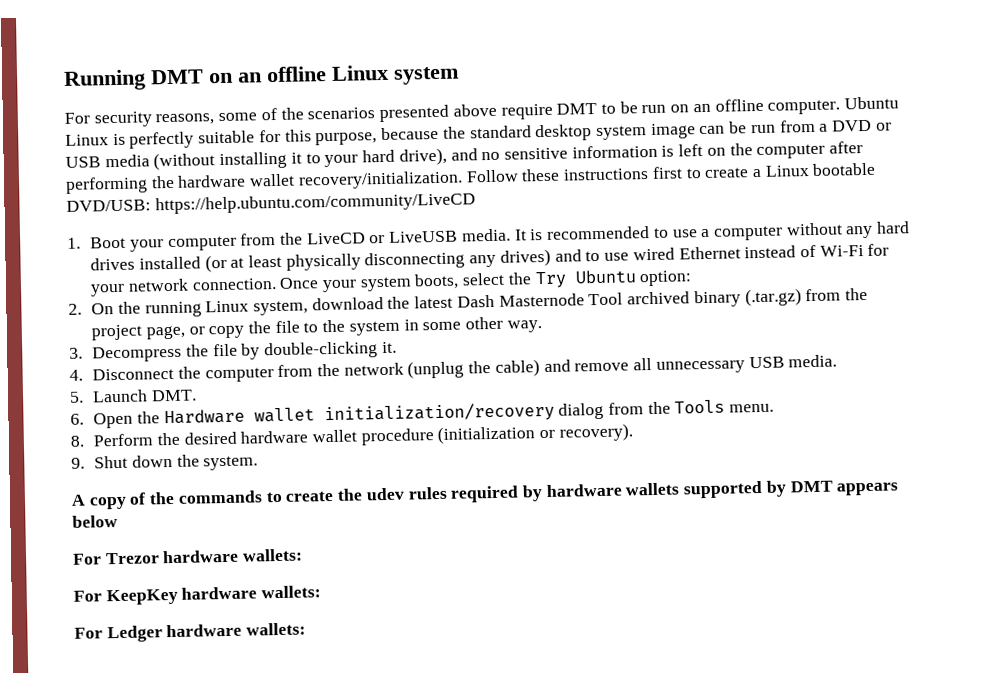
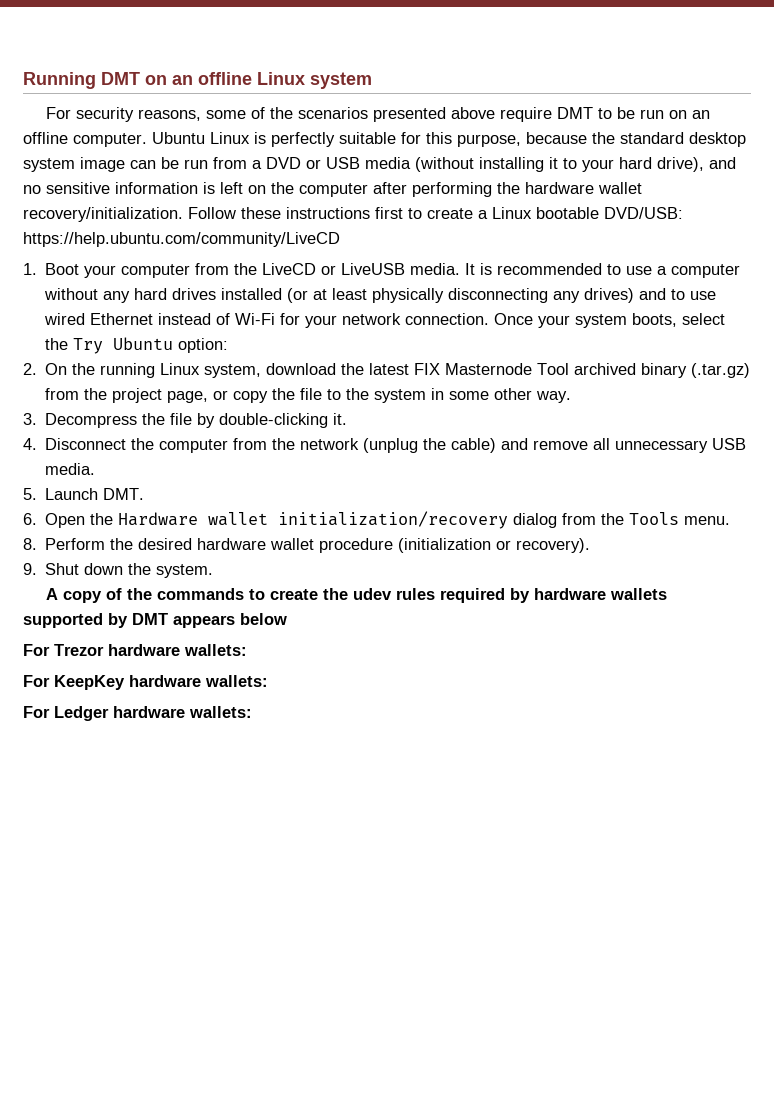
[456,294,495,308] Dash -> [414,363,441,375] FIX

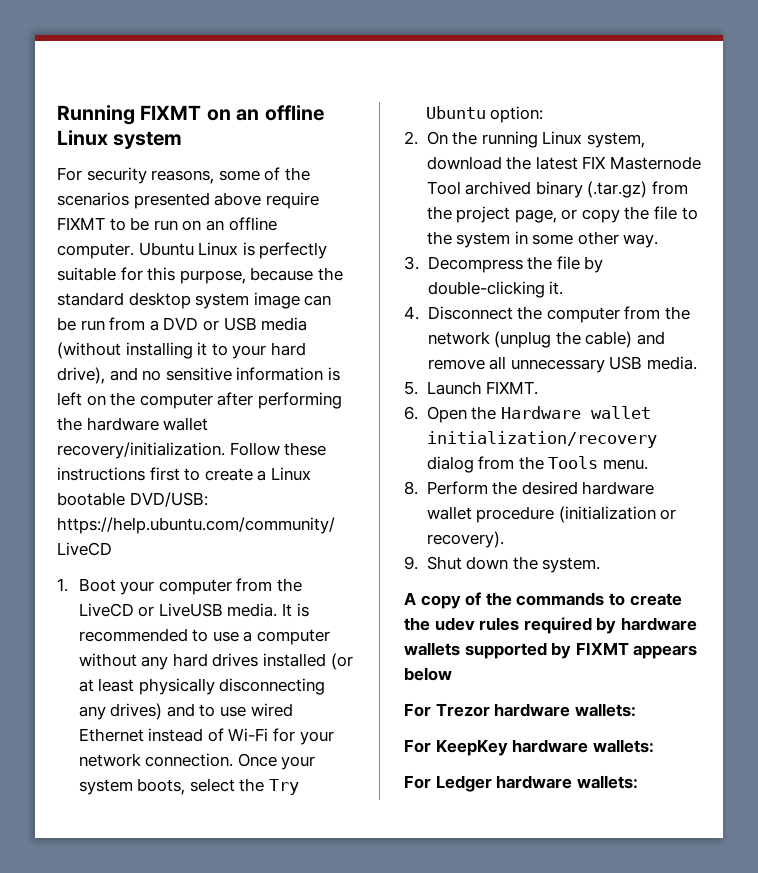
[101,72,140,85] DMT -> [140,105,202,120] FIXMT
[556,107,593,119] DMT -> [57,217,105,230] FIXMT
[103,488,145,500] DMT. -> [486,381,539,395] FIXMT.
[132,613,168,625] DMT -> [575,642,629,655] FIXMT

